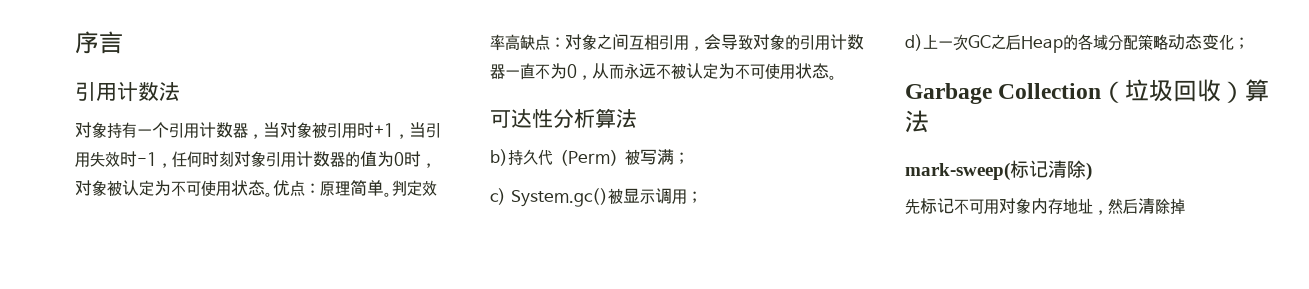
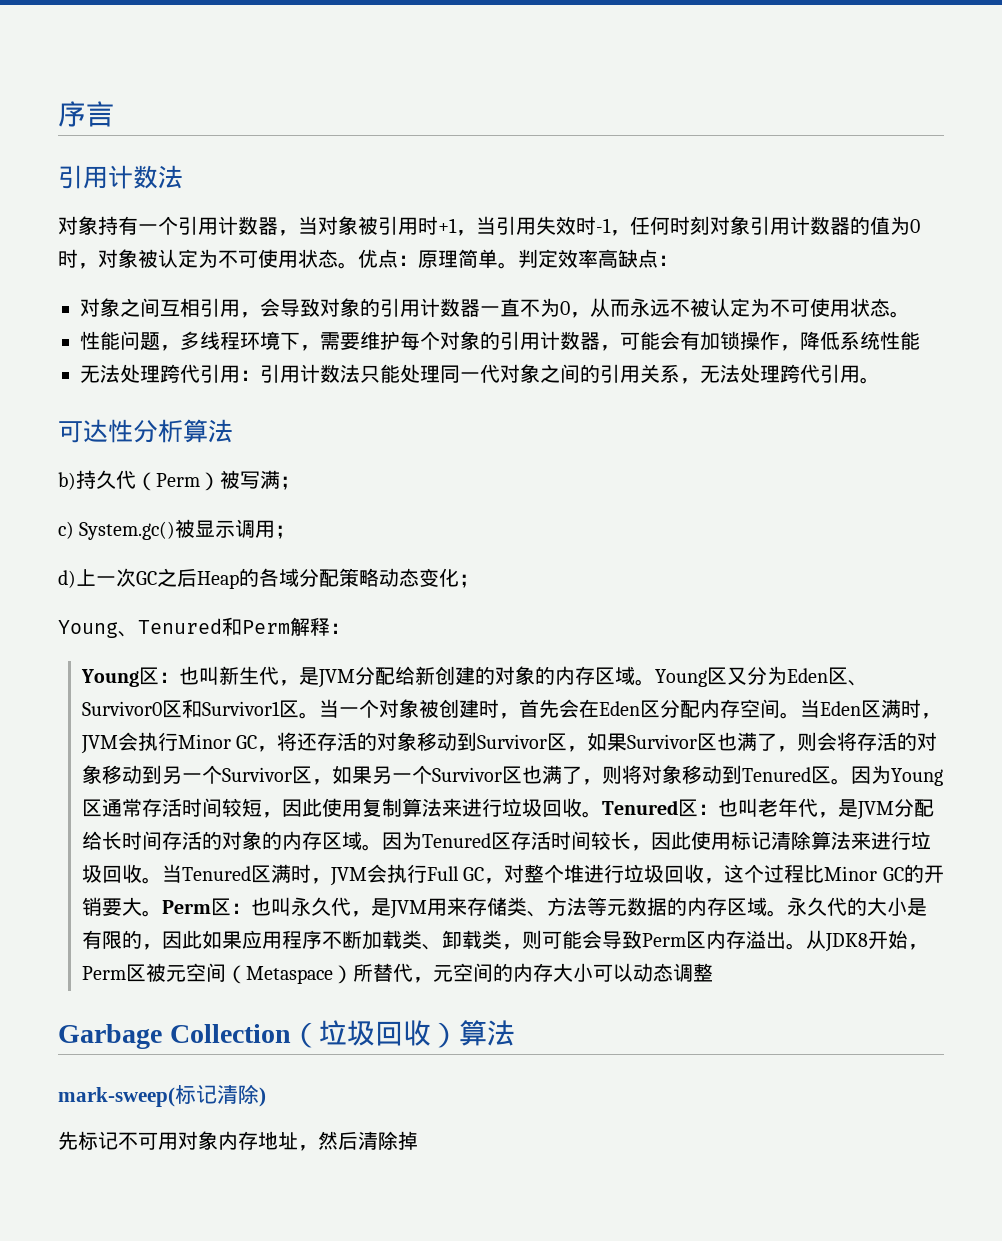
(565, 42) none -> (678, 260) //
(837, 77) none -> [80,331,920,351] [80,364,880,384] // 性能问题，多线程环境下，需要维护每个对象的引用计数器，可能会有加锁操作，降低系统性能 // 无法处理跨代引用：引用计数法只能处理同一代对象之间的引用关系，无法处理跨代引用。
(1249, 43) none -> [58,617,350,638] [81,666,869,688] [82,699,942,719] [81,732,938,754] [82,765,944,786] [82,798,935,820] [82,831,932,851] [82,864,944,886] [82,897,928,919] [82,930,929,952] [82,963,714,984] // Young、Tenured和Perm解释： // Young区：也叫新生代，是JVM分配给新创建的对象的内存区域。Young区又分为Eden区、Survivor0区和Survivor1区。当一个对象被创建时，首先会在Eden区分配内存空间。当Eden区满时，JVM会执行Minor GC，将还存活的对象移动到Survivor区，如果Survivor区也满了，则会将存活的对象移动到另一个Survivor区，如果另一个Survivor区也满了，则将对象移动到Tenured区。因为Young区通常存活时间较短，因此使用复制算法来进行垃圾回收。Tenured区：也叫老年代，是JVM分配给长时间存活的对象的内存区域。因为Tenured区存活时间较长，因此使用标记清除算法来进行垃圾回收。当Tenured区满时，JVM会执行Full GC，对整个堆进行垃圾回收，这个过程比Minor GC的开销要大。Perm区：也叫永久代，是JVM用来存储类、方法等元数据的内存区域。永久代的大小是有限的，因此如果应用程序不断加载类、卸载类，则可能会导致Perm区内存溢出。从JDK8开始，Perm区被元空间（Metaspace）所替代，元空间的内存大小可以动态调整

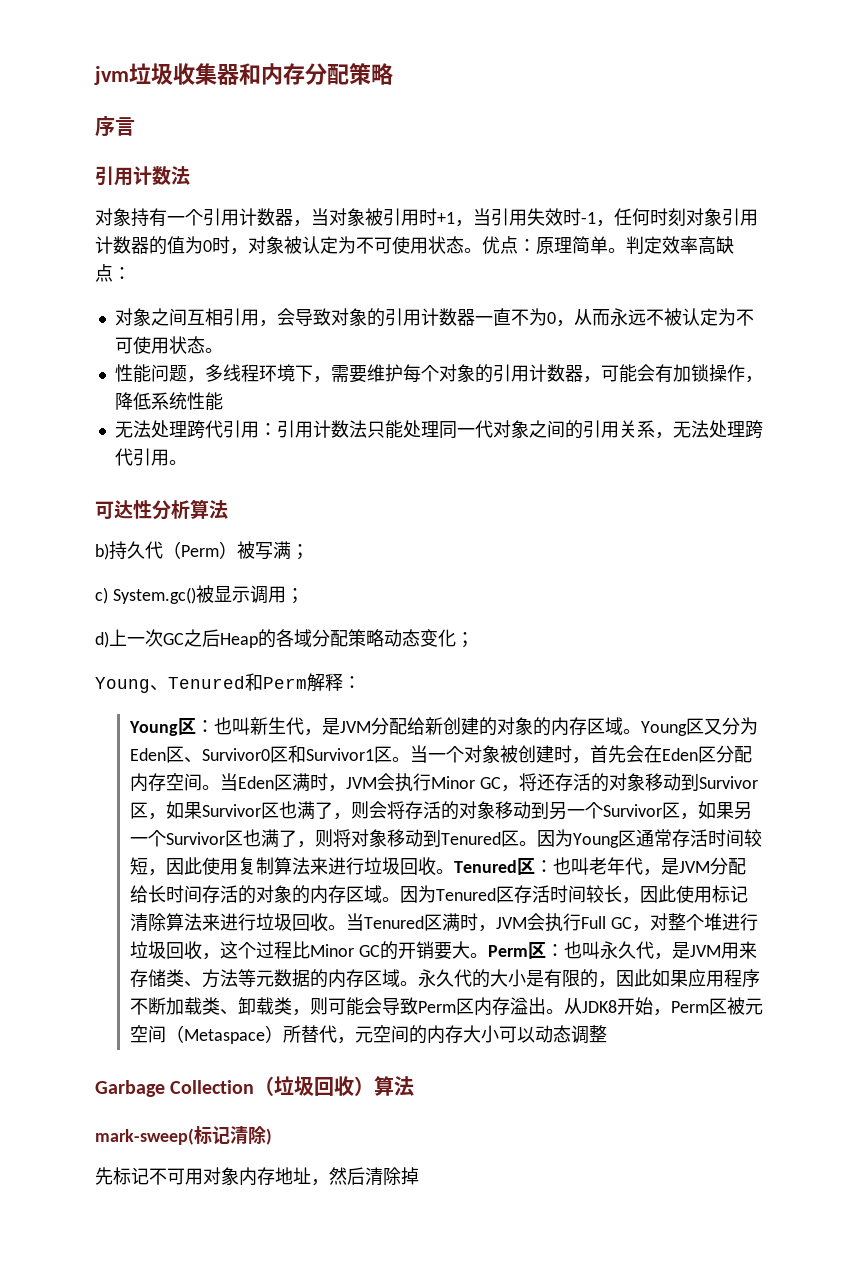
(58, 114) none -> [94,63,393,85] jvm垃圾收集器和内存分配策略 //

